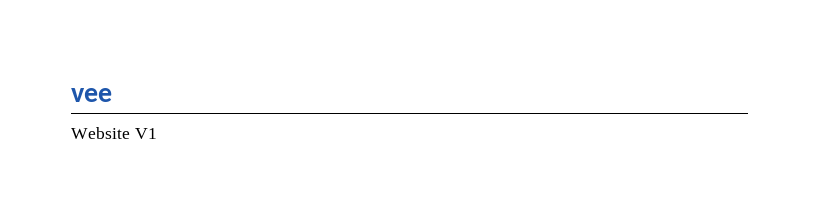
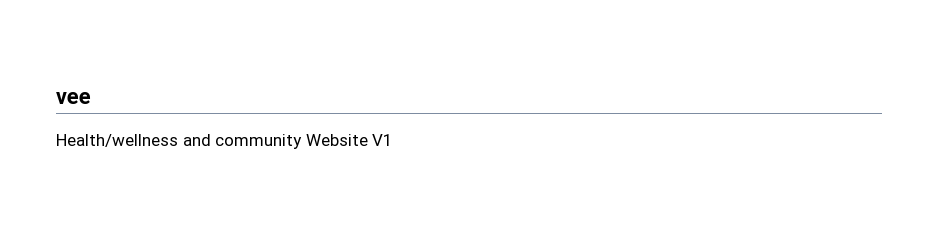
(112, 95) none -> [56,134,303,149] Health/wellness and community

